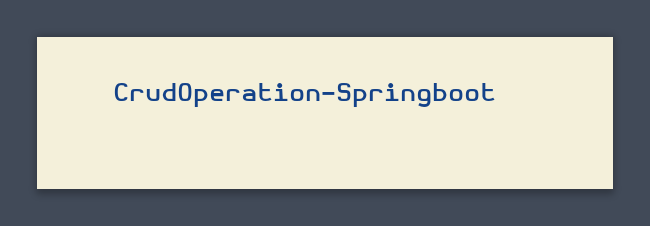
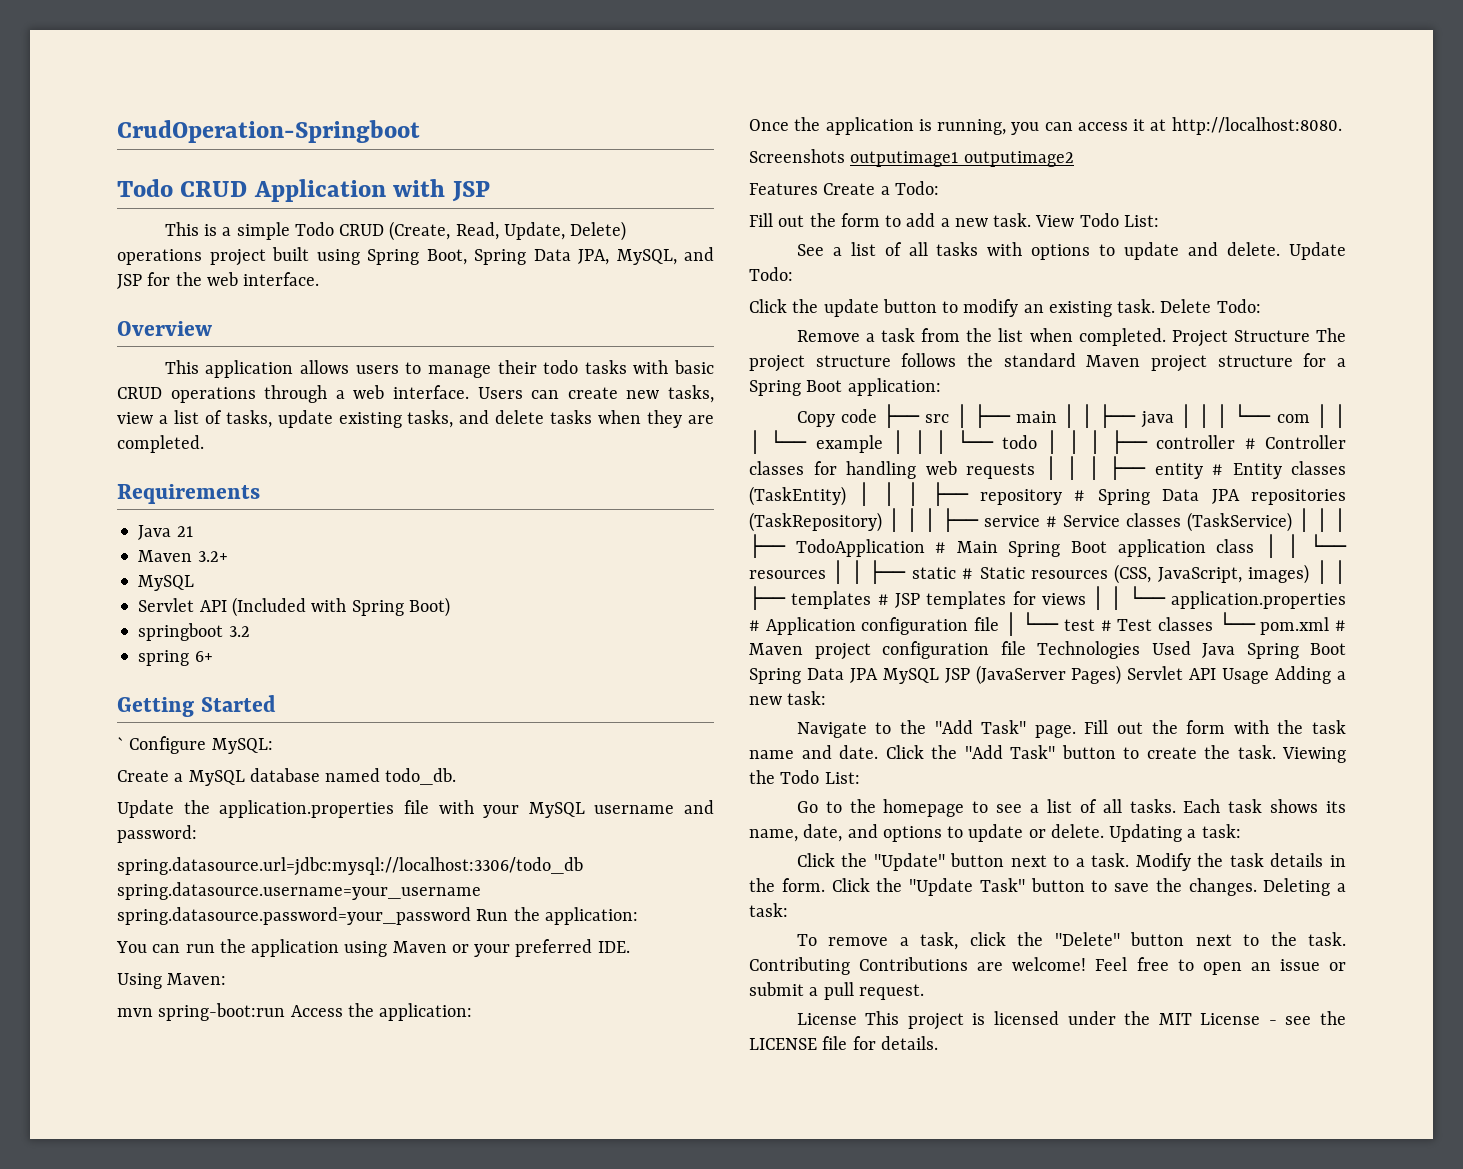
(496, 95) none -> [117,179,490,202] [164,221,627,241] [117,247,714,266] [117,272,320,289] [117,321,212,336] [164,360,714,378] [117,385,715,403] [117,410,714,428] [117,435,204,453] [117,484,260,504] [138,525,193,540] [138,550,228,562] [138,575,195,591] [138,597,450,617] [138,623,250,641] [138,650,213,666] [117,695,276,717] [117,736,273,754] [117,768,457,786] [117,800,714,818] [117,825,197,843] [117,857,583,876] [117,882,481,900] [117,907,638,925] [116,939,630,957] [117,973,227,989] [117,1003,473,1021] [749,117,1342,135] [749,149,1074,167] [749,181,939,195] [749,213,1159,227] [796,242,1346,260] [749,267,793,281] [749,299,1261,317] [796,328,1346,347] [749,353,1346,372] [749,378,941,396] [796,404,1346,428] [749,430,1346,454] [749,456,1346,480] [749,482,1346,506] [749,508,1346,532] [749,534,1347,558] [749,560,1346,584] [749,586,1346,610] [749,612,1346,636] [749,641,1346,660] [749,665,1346,685] [749,691,827,705] [796,720,1346,738] [749,745,1346,763] [749,770,860,784] [796,799,1346,817] [749,824,1241,842] [796,853,1346,871] [749,878,1346,896] [749,903,788,917] [796,932,1346,950] [749,957,1347,975] [749,982,924,1000] [796,1011,1346,1030] [749,1036,938,1050] // Todo CRUD Application with JSP // This is a simple Todo CRUD (Create, Read, Update, Delete) operations project built using Spring Boot, Spring Data JPA, MySQL, and JSP for the web interface. // Overview // This application allows users to manage their todo tasks with basic CRUD operations through a web interface. Users can create new tasks, view a list of tasks, update existing tasks, and delete tasks when they are completed. // Requirements // Java 21 // Maven 3.2+ // MySQL // Servlet API (Included with Spring Boot) // springboot 3.2 // spring 6+ // Getting Started // ` Configure MySQL: // Create a MySQL database named todo_db. // Update the application.properties file with your MySQL username and password: // spring.datasource.url=jdbc:mysql://localhost:3306/todo_db spring.datasource.username=your_username spring.datasource.password=your_password Run the application: // You can run the application using Maven or your preferred IDE. // Using Maven: // mvn spring-boot:run Access the application: // Once the application is running, you can access it at http://localhost:8080. // Screenshots outputimage1 outputimage2 // Features Create a Todo: // Fill out the form to add a new task. View Todo List: // See a list of all tasks with options to update and delete. Update Todo: // Click the update button to modify an existing task. Delete Todo: // Remove a task from the list when completed. Project Structure The project structure follows the standard Maven project structure for a Spring Boot application: // Copy code ├── src │ ├── main │ │ ├── java │ │ │ └── com │ │ │ └── example │ │ │ └── todo │ │ │ ├── controller # Controller classes for handling web requests │ │ │ ├── entity # Entity classes (TaskEntity) │ │ │ ├── repository # Spring Data JPA repositories (TaskRepository) │ │ │ ├── service # Service classes (TaskService) │ │ │ ├── TodoApplication # Main Spring Boot application class │ │ └── resources │ │ ├── static # Static resources (CSS, JavaScript, images) │ │ ├── templates # JSP templates for views │ │ └── application.properties # Application configuration file │ └── test # Test classes └── pom.xml # Maven project configuration file Technologies Used Java Spring Boot Spring Data JPA MySQL JSP (JavaServer Pages) Servlet API Usage Adding a new task: // Navigate to the "Add Task" page. Fill out the form with the task name and date. Click the "Add Task" button to create the task. Viewing the Todo List: // Go to the homepage to see a list of all tasks. Each task shows its name, date, and options to update or delete. Updating a task: // Click the "Update" button next to a task. Modify the task details in the form. Click the "Update Task" button to save the changes. Deleting a task: // To remove a task, click the "Delete" button next to the task. Contributing Contributions are welcome! Feel free to open an issue or submit a pull request. // License This project is licensed under the MIT License - see the LICENSE file for details.

